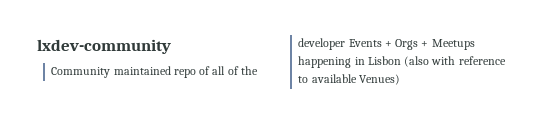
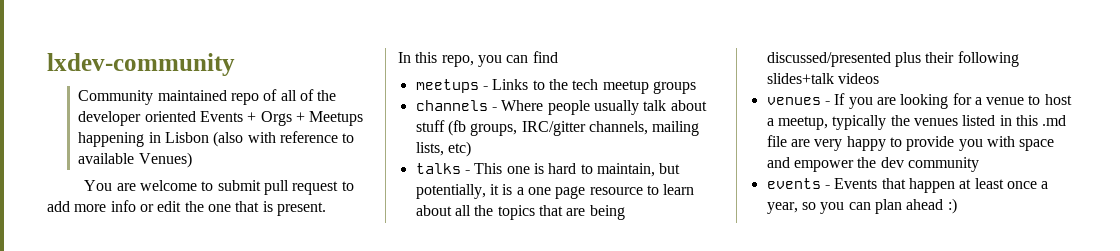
(346, 44) none -> [144,111,196,122] oriented
(400, 79) none -> [84,180,354,195] [47,200,326,216] [398,51,558,67] [415,79,696,94] [415,100,707,115] [415,120,700,136] [415,141,471,157] [415,163,681,177] [415,184,695,199] [415,205,625,220] [766,51,1019,67] [766,73,879,84] [766,93,1072,109] [766,115,1067,130] [766,135,1055,151] [766,157,979,172] [766,178,1049,193] [766,198,957,214] // You are welcome to submit pull request to add more info or edit the one that is present. // In this repo, you can find // meetups - Links to the tech meetup groups // channels - Where people usually talk about stuff (fb groups, IRC/gitter channels, mailing lists, etc) // talks - This one is hard to maintain, but potentially, it is a one page resource to learn about all the topics that are being discussed/presented plus their following slides+talk videos // venues - If you are looking for a venue to host a meetup, typically the venues listed in this .md file are very happy to provide you with space and empower the dev community // events - Events that happen at least once a year, so you can plan ahead :)

